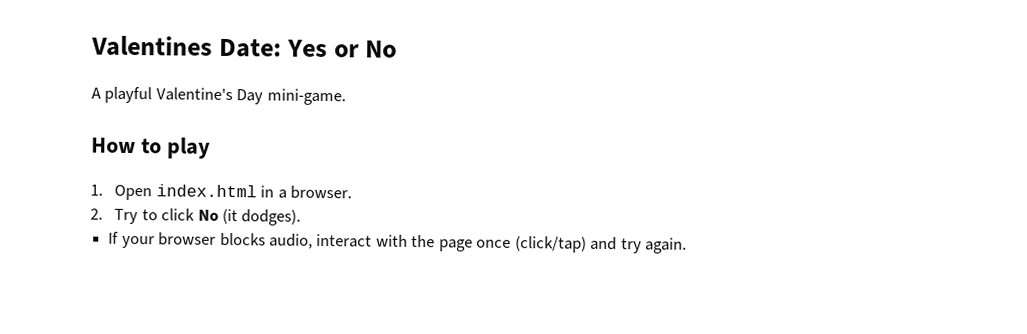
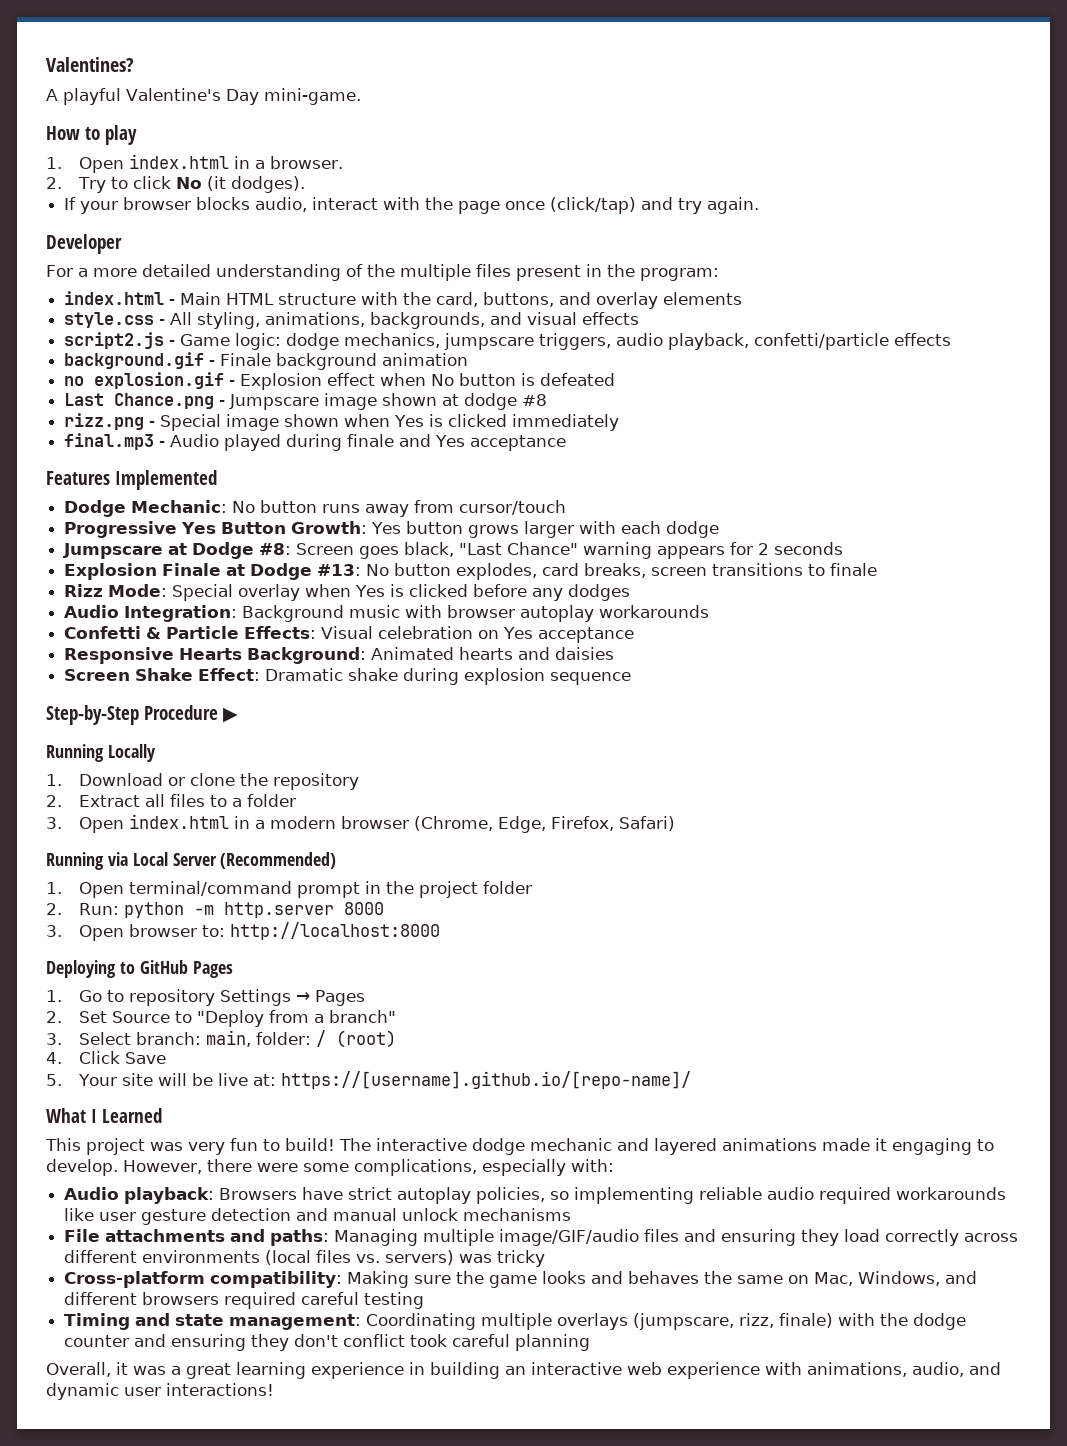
[91,35,398,58] Valentines Date: Yes or No -> [46,57,134,72] Valentines?
(688, 245) none -> [46,234,122,254] [46,264,719,281] [64,291,743,309] [64,312,640,329] [64,332,952,350] [64,352,469,370] [64,372,616,390] [64,393,548,410] [64,413,620,431] [64,433,567,451] [46,470,217,490] [64,500,567,517] [64,521,720,538] [63,542,844,559] [64,563,878,580] [64,584,631,601] [64,605,710,622] [64,626,635,643] [64,647,615,664] [64,668,632,685] [46,705,238,725] [46,744,156,762] [46,773,359,790] [46,794,296,807] [46,814,675,833] [46,852,337,870] [46,881,532,898] [46,902,384,918] [46,922,440,941] [46,960,233,978] [46,989,365,1006] [46,1010,396,1027] [46,1030,396,1048] [46,1051,166,1064] [46,1071,691,1089] [46,1108,162,1123] [45,1138,994,1155] [46,1159,614,1176] [64,1187,1007,1204] [64,1208,572,1225] [64,1229,1019,1246] [64,1250,546,1267] [64,1271,978,1288] [64,1292,425,1309] [64,1313,967,1330] [64,1334,591,1351] [46,1362,1001,1379] [46,1383,274,1400] // Developer // For a more detailed understanding of the multiple files present in the program: // index.html - Main HTML structure with the card, buttons, and overlay elements // style.css - All styling, animations, backgrounds, and visual effects // script2.js - Game logic: dodge mechanics, jumpscare triggers, audio playback, confetti/particle effects // background.gif - Finale background animation // no explosion.gif - Explosion effect when No button is defeated // Last Chance.png - Jumpscare image shown at dodge #8 // rizz.png - Special image shown when Yes is clicked immediately // final.mp3 - Audio played during finale and Yes acceptance // Features Implemented // Dodge Mechanic: No button runs away from cursor/touch // Progressive Yes Button Growth: Yes button grows larger with each dodge // Jumpscare at Dodge #8: Screen goes black, "Last Chance" warning appears for 2 seconds // Explosion Finale at Dodge #13: No button explodes, card breaks, screen transitions to finale // Rizz Mode: Special overlay when Yes is clicked before any dodges // Audio Integration: Background music with browser autoplay workarounds // Confetti & Particle Effects: Visual celebration on Yes acceptance // Responsive Hearts Background: Animated hearts and daisies // Screen Shake Effect: Dramatic shake during explosion sequence // Step-by-Step Procedure ▶ // Running Locally // 1. Download or clone the repository // 2. Extract all files to a folder // 3. Open index.html in a modern browser (Chrome, Edge, Firefox, Safari) // Running via Local Server (Recommended) // 1. Open terminal/command prompt in the project folder // 2. Run: python -m http.server 8000 // 3. Open browser to: http://localhost:8000 // Deploying to GitHub Pages // 1. Go to repository Settings → Pages // 2. Set Source to "Deploy from a branch" // 3. Select branch: main, folder: / (root) // 4. Click Save // 5. Your site will be live at: https://[username].github.io/[repo-name]/ // What I Learned // This project was very fun to build! The interactive dodge mechanic and layered animations made it engaging to develop. However, there were some complications, especially with: // Audio playback: Browsers have strict autoplay policies, so implementing reliable audio required workarounds like user gesture detection and manual unlock mechanisms // File attachments and paths: Managing multiple image/GIF/audio files and ensuring they load correctly across different environments (local files vs. servers) was tricky // Cross-platform compatibility: Making sure the game looks and behaves the same on Mac, Windows, and different browsers required careful testing // Timing and state management: Coordinating multiple overlays (jumpscare, rizz, finale) with the dodge counter and ensuring they don't conflict took careful planning // Overall, it was a great learning experience in building an interactive web experience with animations, audio, and dynamic user interactions!

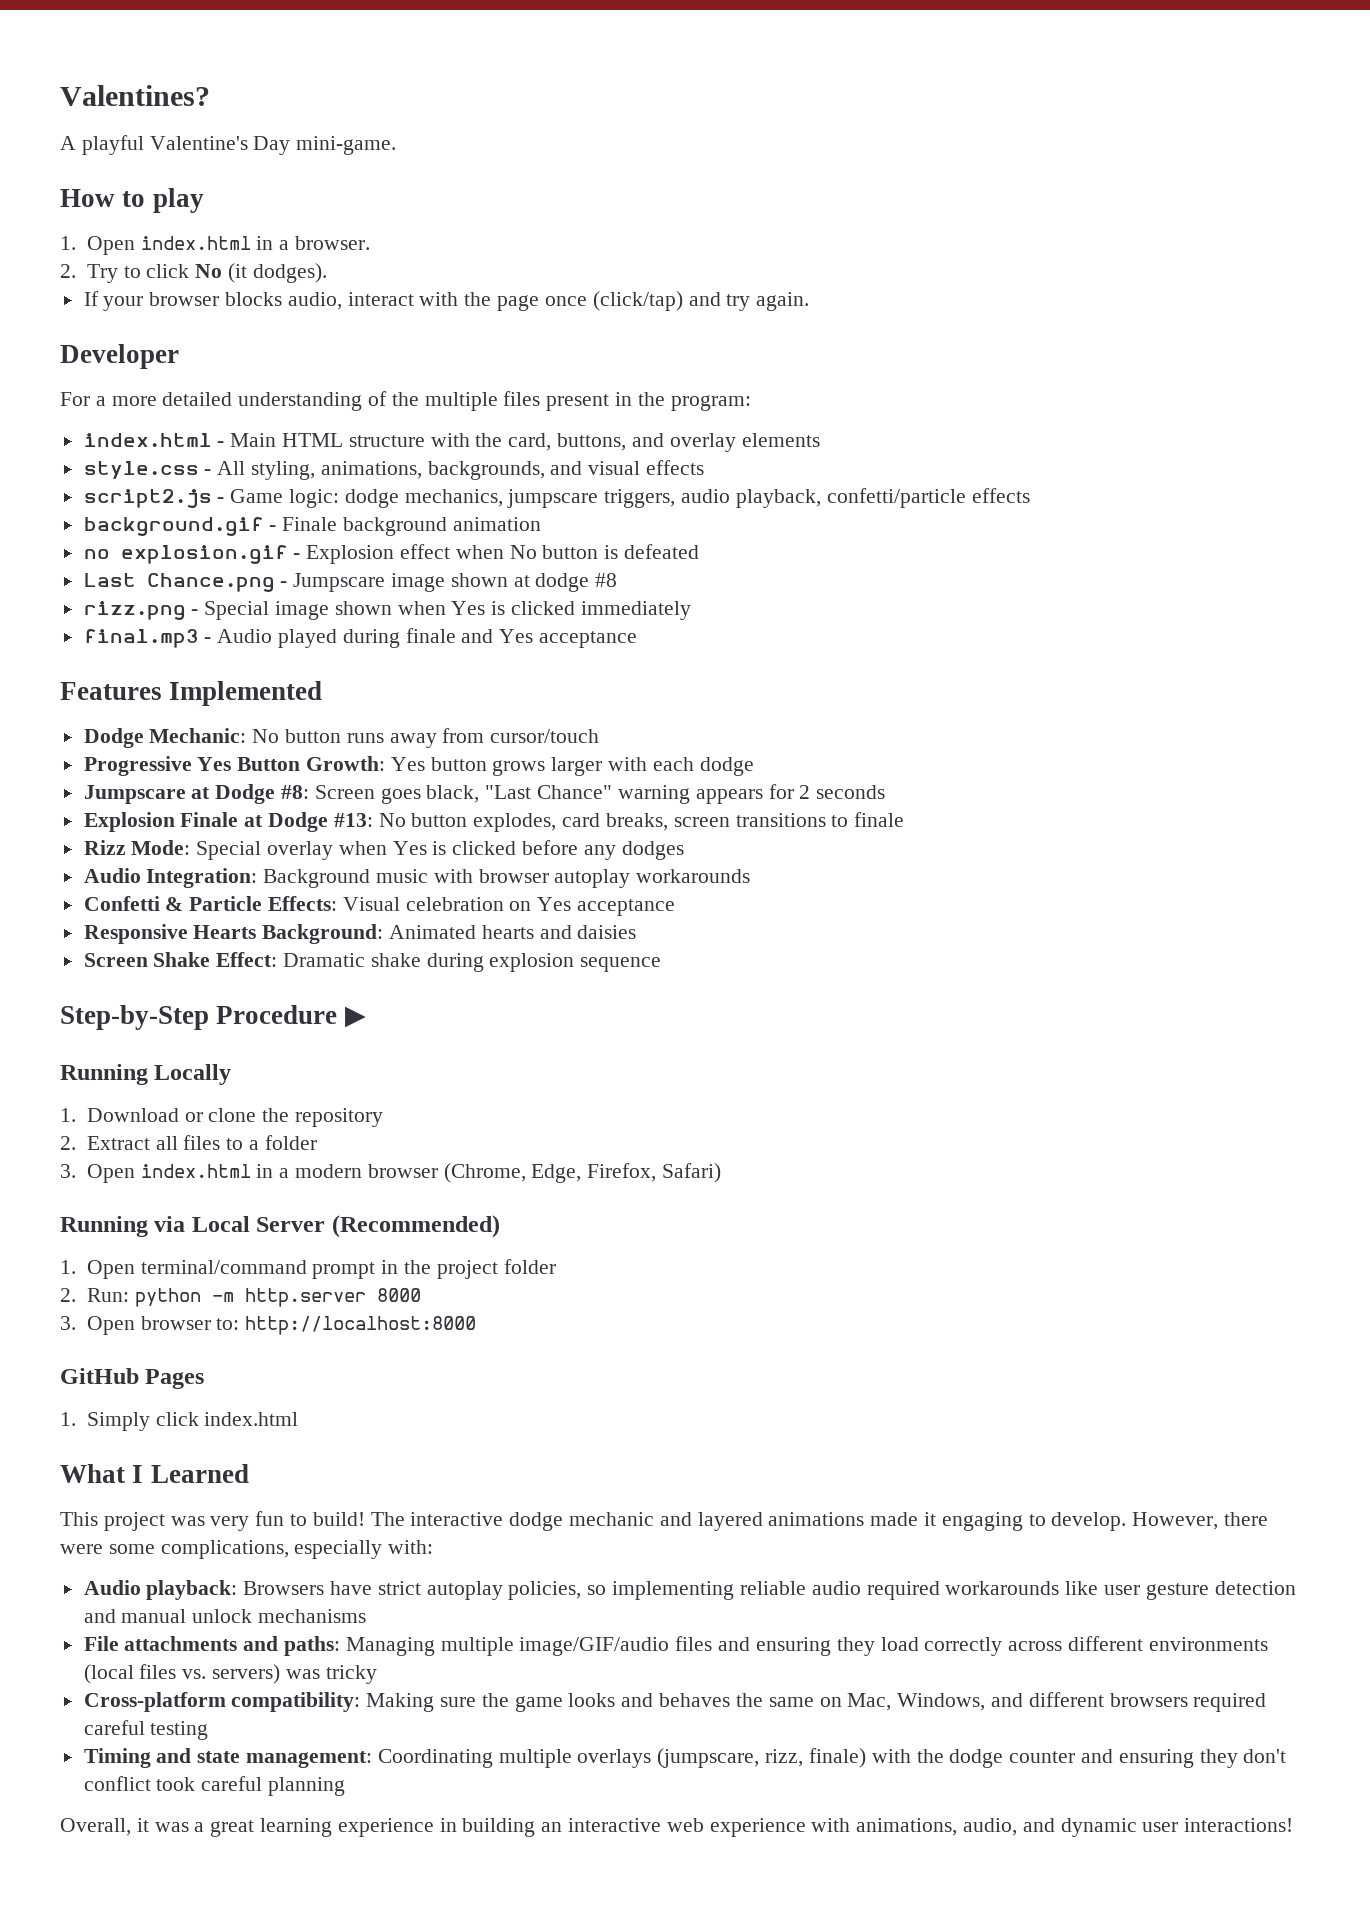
[46,960,135,978] Deploying to -> (477, 1325) none
[78,989,365,1006] [46,1010,396,1027] [46,1030,396,1048] [46,1051,166,1064] [46,1071,691,1089] Go to repository Settings → Pages // 2. Set Source to "Deploy from a branch" // 3. Select branch: main, folder: / (root) // 4. Click Save // 5. Your site will be live at: https://[username].github.io/[repo-name]/ -> [86,1412,299,1431] Simply click index.html

